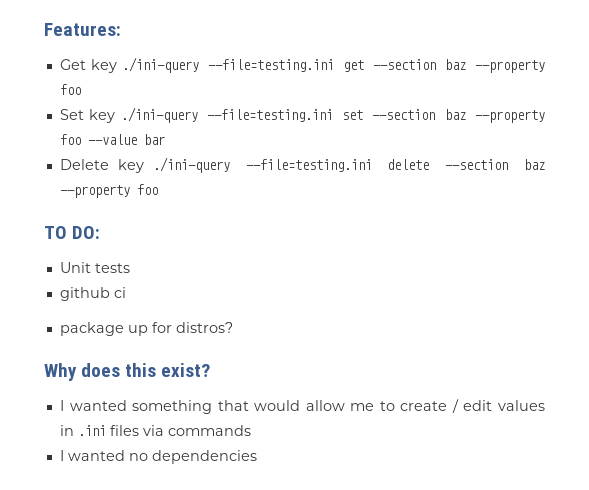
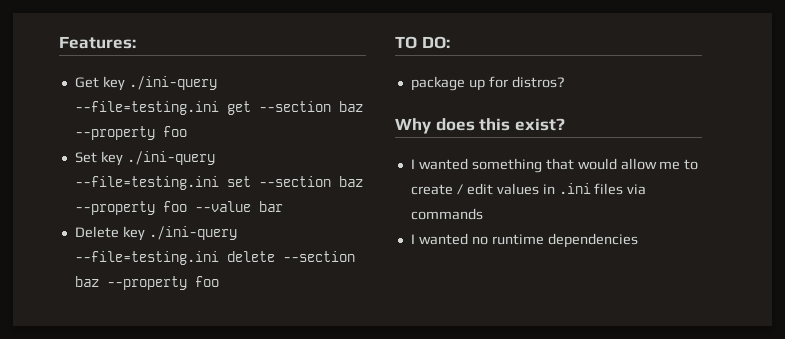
[59,262,130,273] [59,287,126,301] // Unit tests // github ci -> (450, 42) none
(148, 457) none -> [491,234,544,245] runtime

